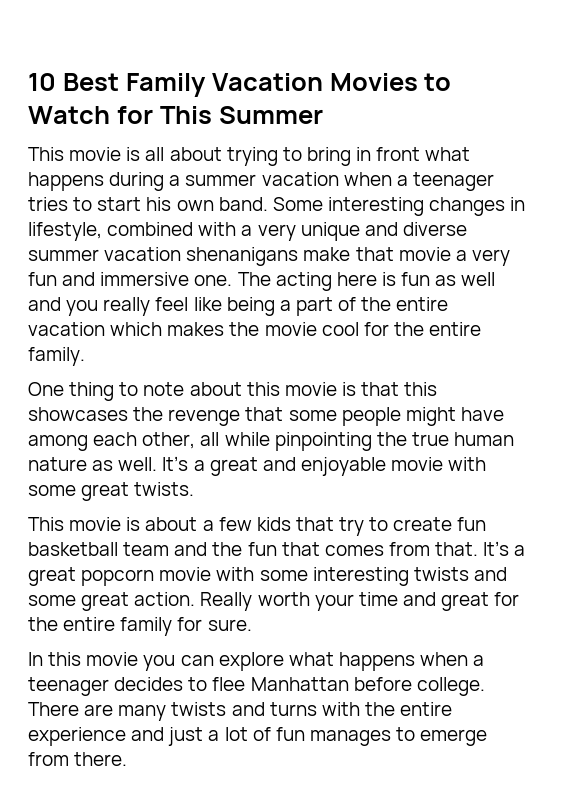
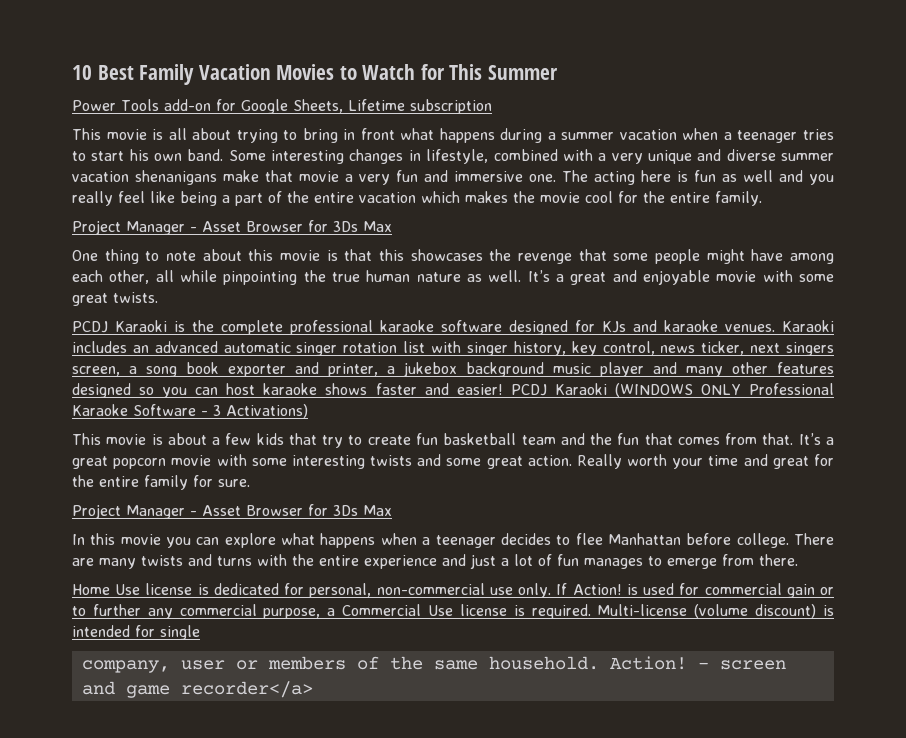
(323, 115) none -> [72,99,492,114] // Power Tools add-on for Google Sheets, Lifetime subscription
(85, 356) none -> [72,220,392,235] // Project Manager - Asset Browser for 3Ds Max
(195, 489) none -> [72,320,834,335] [72,341,835,356] [72,362,834,377] [72,383,834,398] [72,404,308,418] // PCDJ Karaoki is the complete professional karaoke software designed for KJs and karaoke venues. Karaoki includes an advanced automatic singer rotation list with singer history, key control, news ticker, next singers screen, a song book exporter and printer, a jukebox background music player and many other features designed so you can host karaoke shows faster and easier! PCDJ Karaoki (WINDOWS ONLY Professional Karaoke Software - 3 Activations)
(252, 625) none -> [72,504,392,519] // Project Manager - Asset Browser for 3Ds Max
(128, 759) none -> [72,583,835,598] [72,604,834,619] [72,625,200,640] [81,656,786,673] [81,681,313,698] // Home Use license is dedicated for personal, non-commercial use only. If Action! is used for commercial gain or to further any commercial purpose, a Commercial Use license is required. Multi-license (volume discount) is intended for single // company, user or members of the same household. Action! - screen and game recorder</a>

